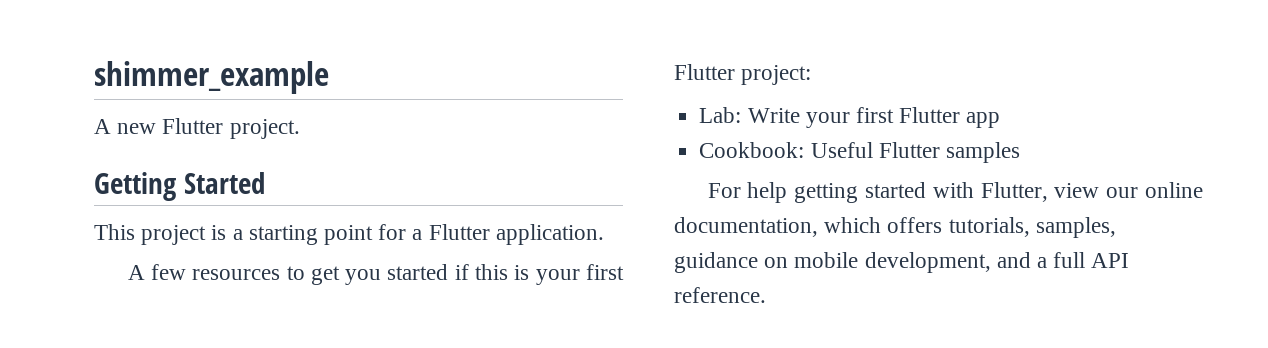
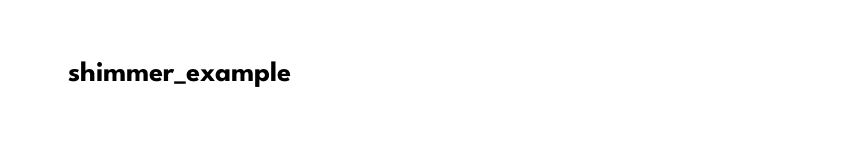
[94,118,300,139] [94,172,265,201] [94,224,604,245] [127,264,624,285] [674,64,812,85] [699,107,1001,128] [699,142,1020,163] [707,182,1203,203] [674,217,1116,238] [674,252,1130,273] [674,287,766,303] // A new Flutter project. // Getting Started // This project is a starting point for a Flutter application. // A few resources to get you started if this is your first Flutter project: // Lab: Write your first Flutter app // Cookbook: Useful Flutter samples // For help getting started with Flutter, view our online documentation, which offers tutorials, samples, guidance on mobile development, and a full API reference. -> (291, 74) none

